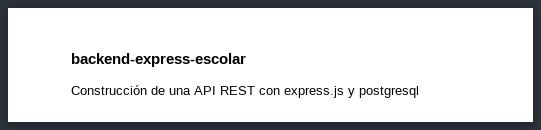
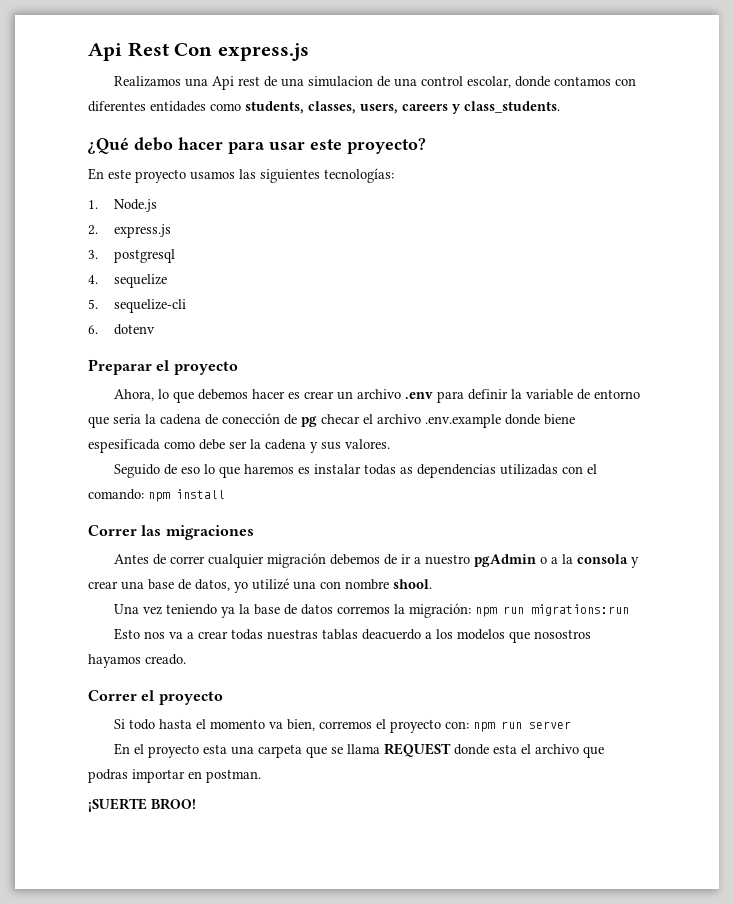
[71,53,246,67] [71,85,419,98] backend-express-escolar // Construcción de una API REST con express.js y postgresql -> [88,42,309,61] [113,76,636,90] [88,101,560,114] [88,137,426,154] [88,168,394,183] [88,199,158,212] [88,224,172,238] [88,249,176,263] [88,274,168,288] [88,299,187,313] [88,324,156,335] [88,359,238,375] [113,389,640,403] [88,413,575,428] [88,439,390,453] [113,464,597,478] [88,489,225,502] [88,525,254,540] [113,553,639,568] [88,578,432,593] [113,603,629,618] [113,628,591,643] [88,654,186,668] [88,690,223,705] [113,719,571,733] [113,743,604,758] [88,769,261,783] [88,798,196,812] Api Rest Con express.js // Realizamos una Api rest de una simulacion de una control escolar, donde contamos con diferentes entidades como students, classes, users, careers y class_students. // ¿Qué debo hacer para usar este proyecto? // En este proyecto usamos las siguientes tecnologías: // 1. Node.js // 2. express.js // 3. postgresql // 4. sequelize // 5. sequelize-cli // 6. dotenv // Preparar el proyecto // Ahora, lo que debemos hacer es crear un archivo .env para definir la variable de entorno que seria la cadena de conección de pg checar el archivo .env.example donde biene espesificada como debe ser la cadena y sus valores. // Seguido de eso lo que haremos es instalar todas as dependencias utilizadas con el comando: npm install // Correr las migraciones // Antes de correr cualquier migración debemos de ir a nuestro pgAdmin o a la consola y crear una base de datos, yo utilizé una con nombre shool. // Una vez teniendo ya la base de datos corremos la migración: npm run migrations:run // Esto nos va a crear todas nuestras tablas deacuerdo a los modelos que nosostros hayamos creado. // Correr el proyecto // Si todo hasta el momento va bien, corremos el proyecto con: npm run server // En el proyecto esta una carpeta que se llama REQUEST donde esta el archivo que podras importar en postman. // ¡SUERTE BROO!

